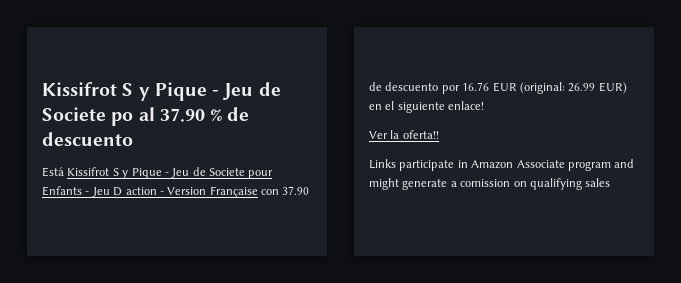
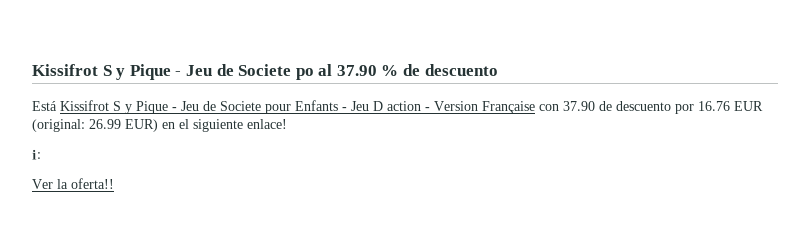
(485, 105) none -> [32,149,41,160] // ℹ:
[369,159,635,171] [369,178,611,190] // Links participate in Amazon Associate program and might generate a comission on qualifying sales -> (114, 183) none

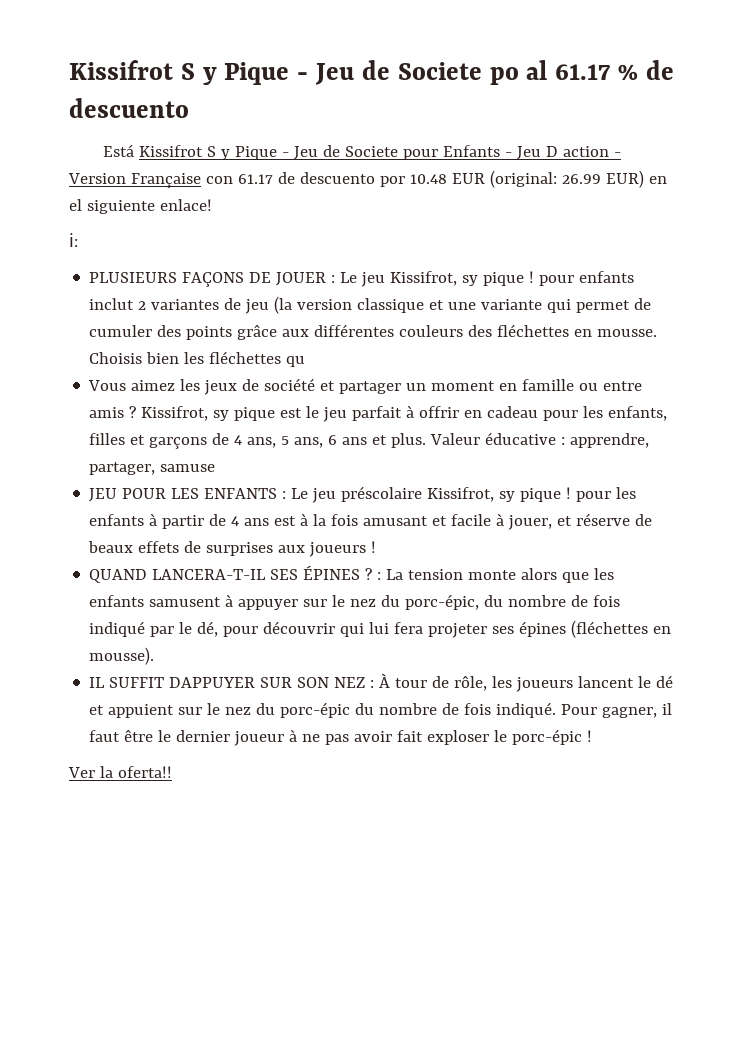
[336,65,377,76] 37.90 -> [555,64,612,80] 61.17
[563,101,595,111] 37.90 -> [237,174,273,184] 61.17
[698,101,730,111] 16.76 -> [409,174,447,184] 10.48
(41, 154) none -> [89,271,635,287] [89,296,652,314] [89,324,658,340] [89,351,306,367] [88,378,643,395] [89,405,668,422] [89,432,650,449] [89,462,216,475] [89,486,637,503] [89,513,653,530] [88,541,377,557] [89,565,615,583] [89,594,621,610] [89,620,672,638] [89,647,155,665] [89,673,674,692] [89,702,673,718] [89,729,593,746] // PLUSIEURS FAÇONS DE JOUER : Le jeu Kissifrot, sy pique ! pour enfants inclut 2 variantes de jeu (la version classique et une variante qui permet de cumuler des points grâce aux différentes couleurs des fléchettes en mousse. Choisis bien les fléchettes qu // Vous aimez les jeux de société et partager un moment en famille ou entre amis ? Kissifrot, sy pique est le jeu parfait à offrir en cadeau pour les enfants, filles et garçons de 4 ans, 5 ans, 6 ans et plus. Valeur éducative : apprendre, partager, samuse // JEU POUR LES ENFANTS : Le jeu préscolaire Kissifrot, sy pique ! pour les enfants à partir de 4 ans est à la fois amusant et facile à jouer, et réserve de beaux effets de surprises aux joueurs ! // QUAND LANCERA-T-IL SES ÉPINES ? : La tension monte alors que les enfants samusent à appuyer sur le nez du porc-épic, du nombre de fois indiqué par le dé, pour découvrir qui lui fera projeter ses épines (fléchettes en mousse). // IL SUFFIT DAPPUYER SUR SON NEZ : À tour de rôle, les joueurs lancent le dé et appuient sur le nez du porc-épic du nombre de fois indiqué. Pour gagner, il faut être le dernier joueur à ne pas avoir fait exploser le porc-épic !

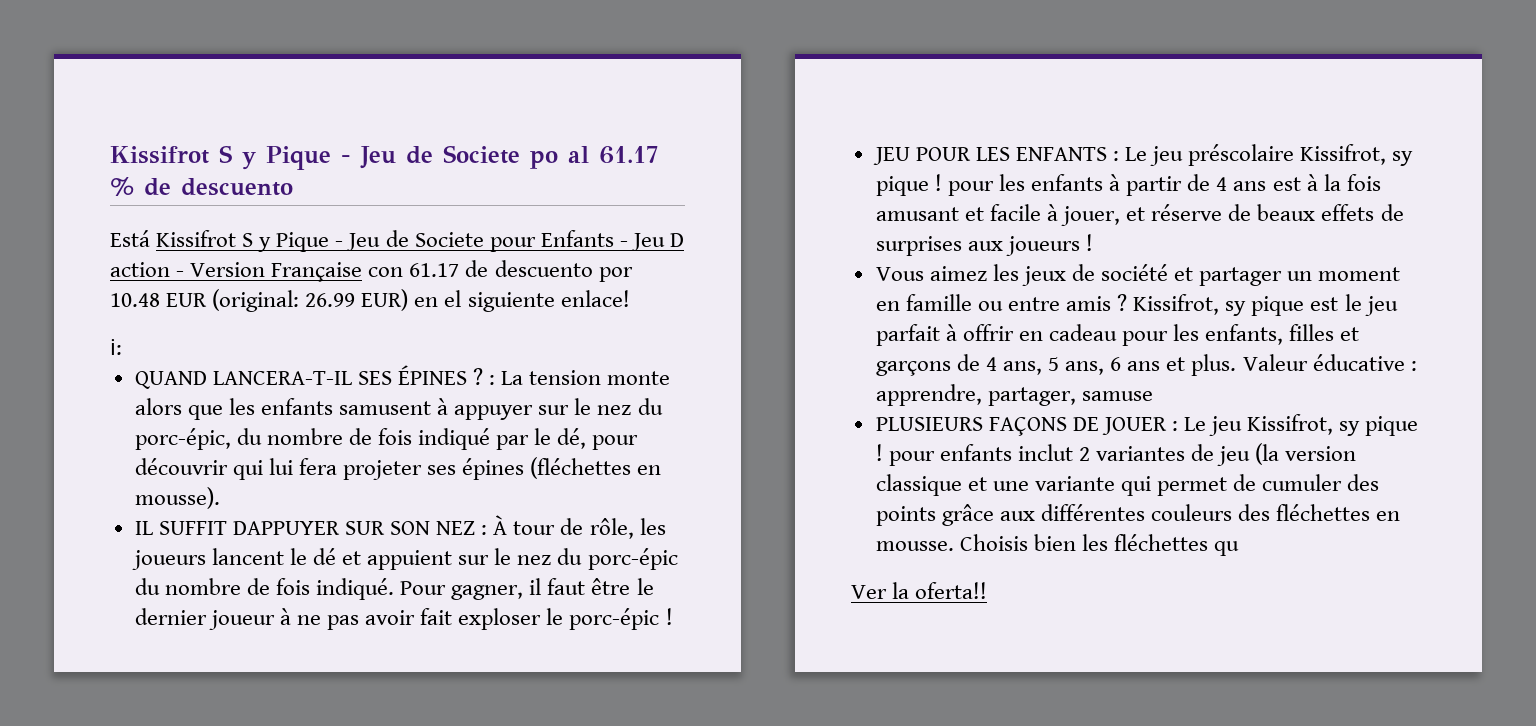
[89,271,635,287] [89,296,652,314] [89,324,658,340] [89,351,306,367] [88,378,643,395] [89,405,668,422] [89,432,650,449] [89,462,216,475] [89,486,637,503] [89,513,653,530] [88,541,377,557] // PLUSIEURS FAÇONS DE JOUER : Le jeu Kissifrot, sy pique ! pour enfants inclut 2 variantes de jeu (la version classique et une variante qui permet de cumuler des points grâce aux différentes couleurs des fléchettes en mousse. Choisis bien les fléchettes qu // Vous aimez les jeux de société et partager un moment en famille ou entre amis ? Kissifrot, sy pique est le jeu parfait à offrir en cadeau pour les enfants, filles et garçons de 4 ans, 5 ans, 6 ans et plus. Valeur éducative : apprendre, partager, samuse // JEU POUR LES ENFANTS : Le jeu préscolaire Kissifrot, sy pique ! pour les enfants à partir de 4 ans est à la fois amusant et facile à jouer, et réserve de beaux effets de surprises aux joueurs ! -> (122, 347) none
(593, 736) none -> [872,144,1414,166] [875,174,1381,196] [875,204,1404,226] [875,234,1093,256] [875,264,1401,286] [875,294,1398,316] [875,324,1360,346] [875,354,1417,376] [875,384,1153,406] [875,414,1419,436] [875,443,1357,466] [875,474,1380,496] [875,504,1401,526] [875,534,1240,556] // JEU POUR LES ENFANTS : Le jeu préscolaire Kissifrot, sy pique ! pour les enfants à partir de 4 ans est à la fois amusant et facile à jouer, et réserve de beaux effets de surprises aux joueurs ! // Vous aimez les jeux de société et partager un moment en famille ou entre amis ? Kissifrot, sy pique est le jeu parfait à offrir en cadeau pour les enfants, filles et garçons de 4 ans, 5 ans, 6 ans et plus. Valeur éducative : apprendre, partager, samuse // PLUSIEURS FAÇONS DE JOUER : Le jeu Kissifrot, sy pique ! pour enfants inclut 2 variantes de jeu (la version classique et une variante qui permet de cumuler des points grâce aux différentes couleurs des fléchettes en mousse. Choisis bien les fléchettes qu

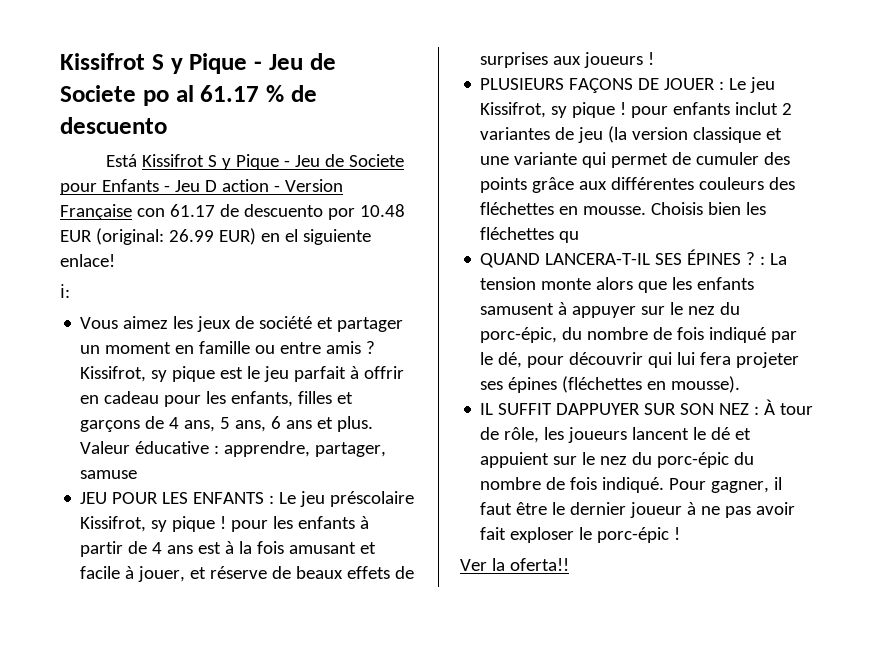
(122, 347) none -> [80,316,404,332] [80,341,376,354] [80,366,405,382] [80,391,354,407] [80,416,374,432] [80,441,387,457] [80,470,138,479] [80,491,415,507] [80,516,370,532] [80,541,377,557] [80,566,415,582] [480,52,655,68] [480,77,776,93] [480,102,793,118] [480,126,783,143] [480,152,791,168] [480,177,796,193] [480,202,767,215] [480,227,580,243] // Vous aimez les jeux de société et partager un moment en famille ou entre amis ? Kissifrot, sy pique est le jeu parfait à offrir en cadeau pour les enfants, filles et garçons de 4 ans, 5 ans, 6 ans et plus. Valeur éducative : apprendre, partager, samuse // JEU POUR LES ENFANTS : Le jeu préscolaire Kissifrot, sy pique ! pour les enfants à partir de 4 ans est à la fois amusant et facile à jouer, et réserve de beaux effets de surprises aux joueurs ! // PLUSIEURS FAÇONS DE JOUER : Le jeu Kissifrot, sy pique ! pour enfants inclut 2 variantes de jeu (la version classique et une variante qui permet de cumuler des points grâce aux différentes couleurs des fléchettes en mousse. Choisis bien les fléchettes qu
[872,144,1414,166] [875,174,1381,196] [875,204,1404,226] [875,234,1093,256] [875,264,1401,286] [875,294,1398,316] [875,324,1360,346] [875,354,1417,376] [875,384,1153,406] [875,414,1419,436] [875,443,1357,466] [875,474,1380,496] [875,504,1401,526] [875,534,1240,556] // JEU POUR LES ENFANTS : Le jeu préscolaire Kissifrot, sy pique ! pour les enfants à partir de 4 ans est à la fois amusant et facile à jouer, et réserve de beaux effets de surprises aux joueurs ! // Vous aimez les jeux de société et partager un moment en famille ou entre amis ? Kissifrot, sy pique est le jeu parfait à offrir en cadeau pour les enfants, filles et garçons de 4 ans, 5 ans, 6 ans et plus. Valeur éducative : apprendre, partager, samuse // PLUSIEURS FAÇONS DE JOUER : Le jeu Kissifrot, sy pique ! pour enfants inclut 2 variantes de jeu (la version classique et une variante qui permet de cumuler des points grâce aux différentes couleurs des fléchettes en mousse. Choisis bien les fléchettes qu -> (681, 533) none

